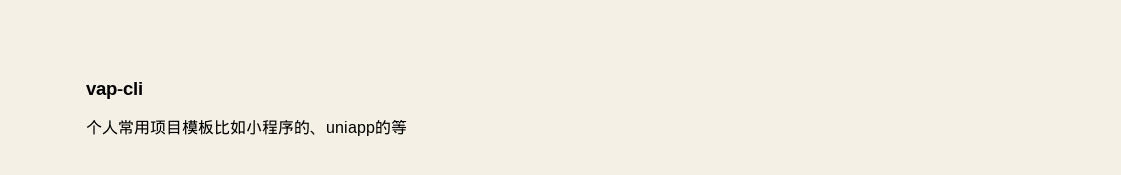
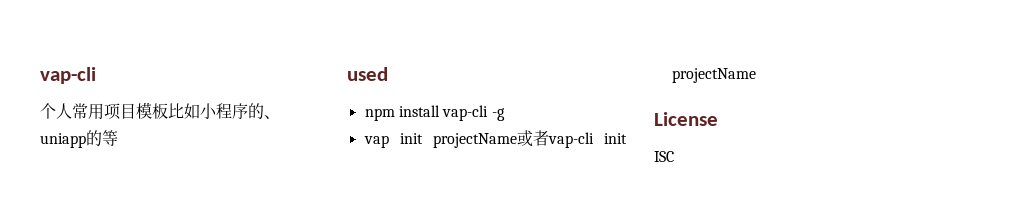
(407, 127) none -> [347,67,388,81] [364,105,505,121] [363,130,627,148] [671,68,756,83] [654,112,718,126] [654,151,674,162] // used // npm install vap-cli -g // vap init projectName或者vap-cli init projectName // License // ISC

